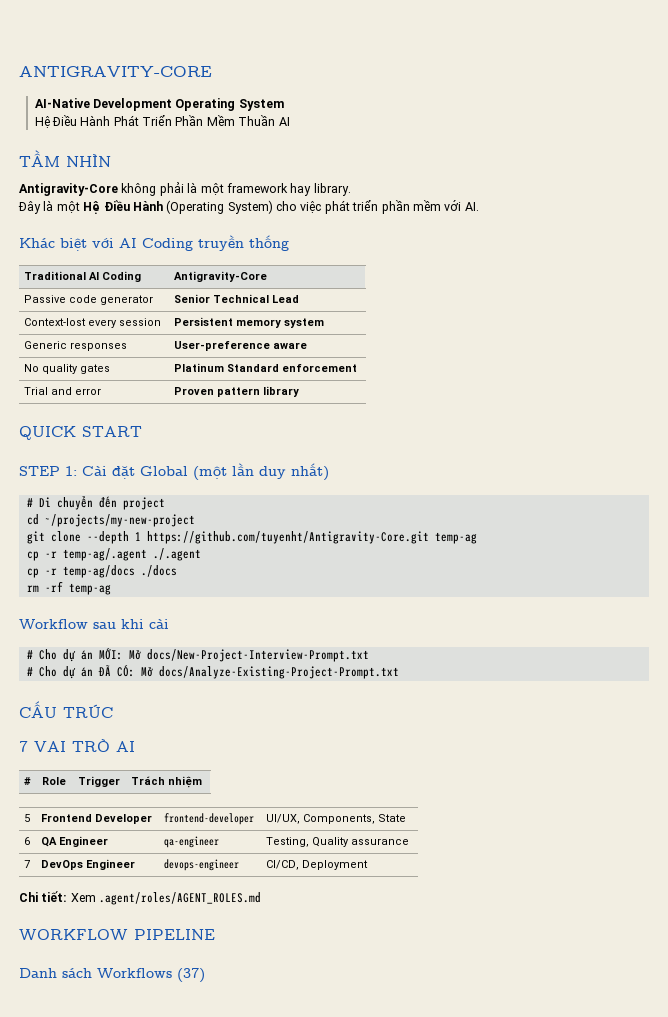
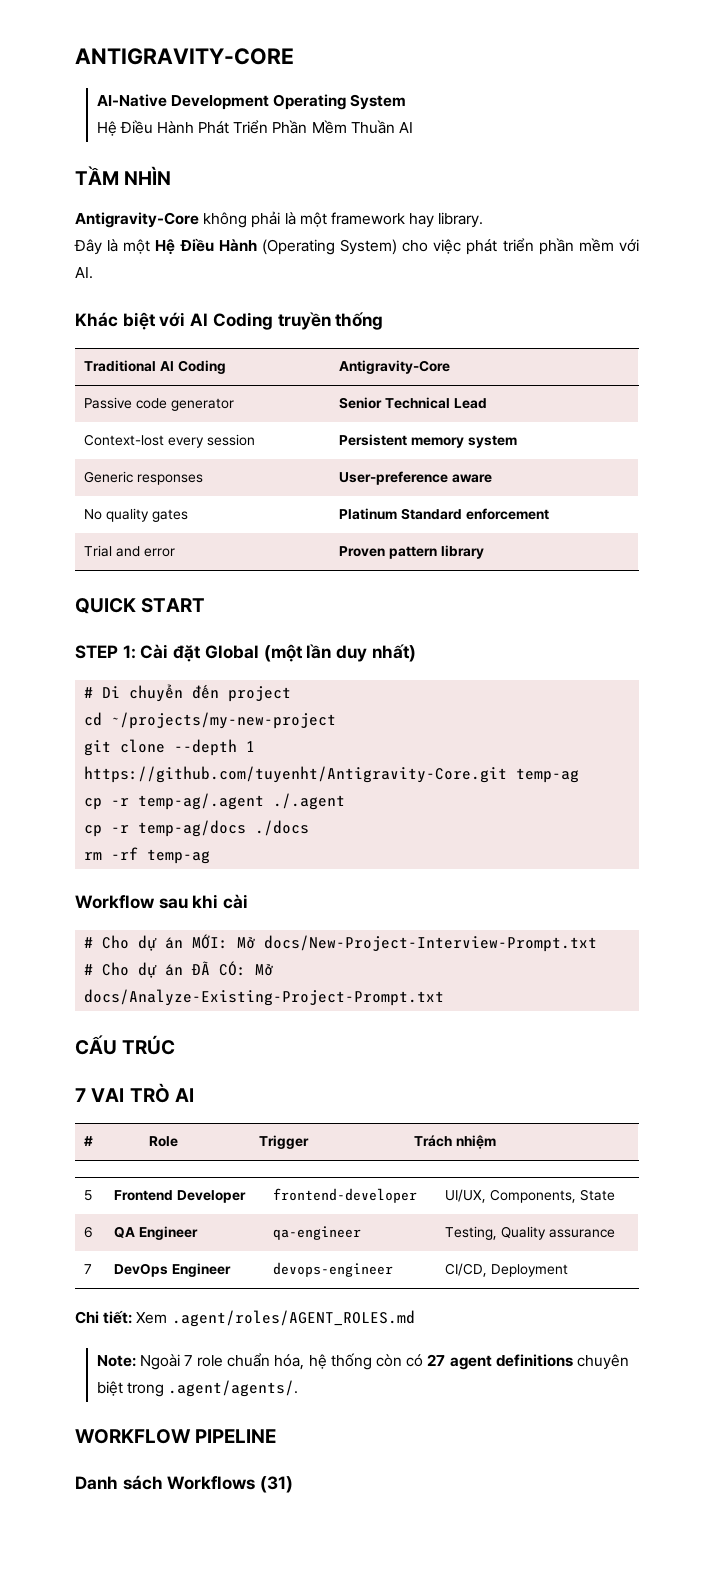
(262, 898) none -> [96,1353,629,1370] [96,1380,298,1397] // Note: Ngoài 7 role chuẩn hóa, hệ thống còn có 27 agent definitions chuyên biệt trong .agent/agents/.
[177,968,205,983] (37) -> [260,1476,294,1493] (31)

